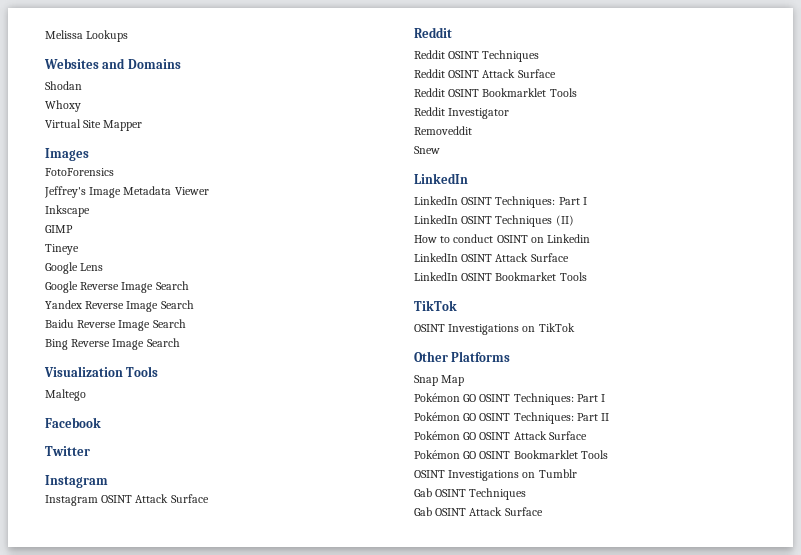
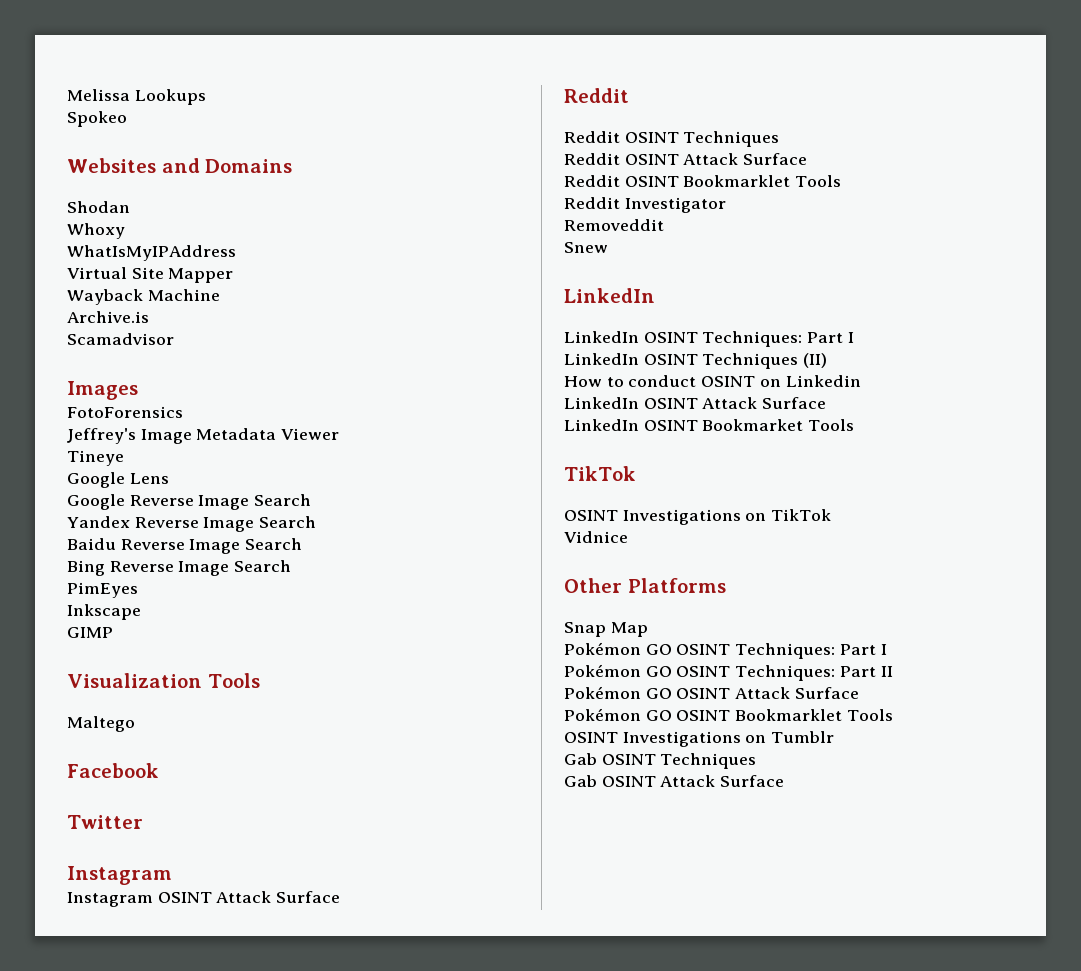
(129, 36) none -> [67,111,127,127] // Spokeo
(81, 106) none -> [67,245,236,261] // WhatIsMyIPAddress
(143, 125) none -> [67,289,220,305] [67,311,149,323] [67,333,174,345] // Wayback Machine // Archive.is // Scamadvisor
[45,205,90,217] [45,225,73,233] // Inkscape // GIMP -> (340, 434) none
(180, 342) none -> [67,582,138,598] [67,604,141,620] [67,627,113,638] // PimEyes // Inkscape // GIMP
(575, 327) none -> [564,531,628,543] // Vidnice

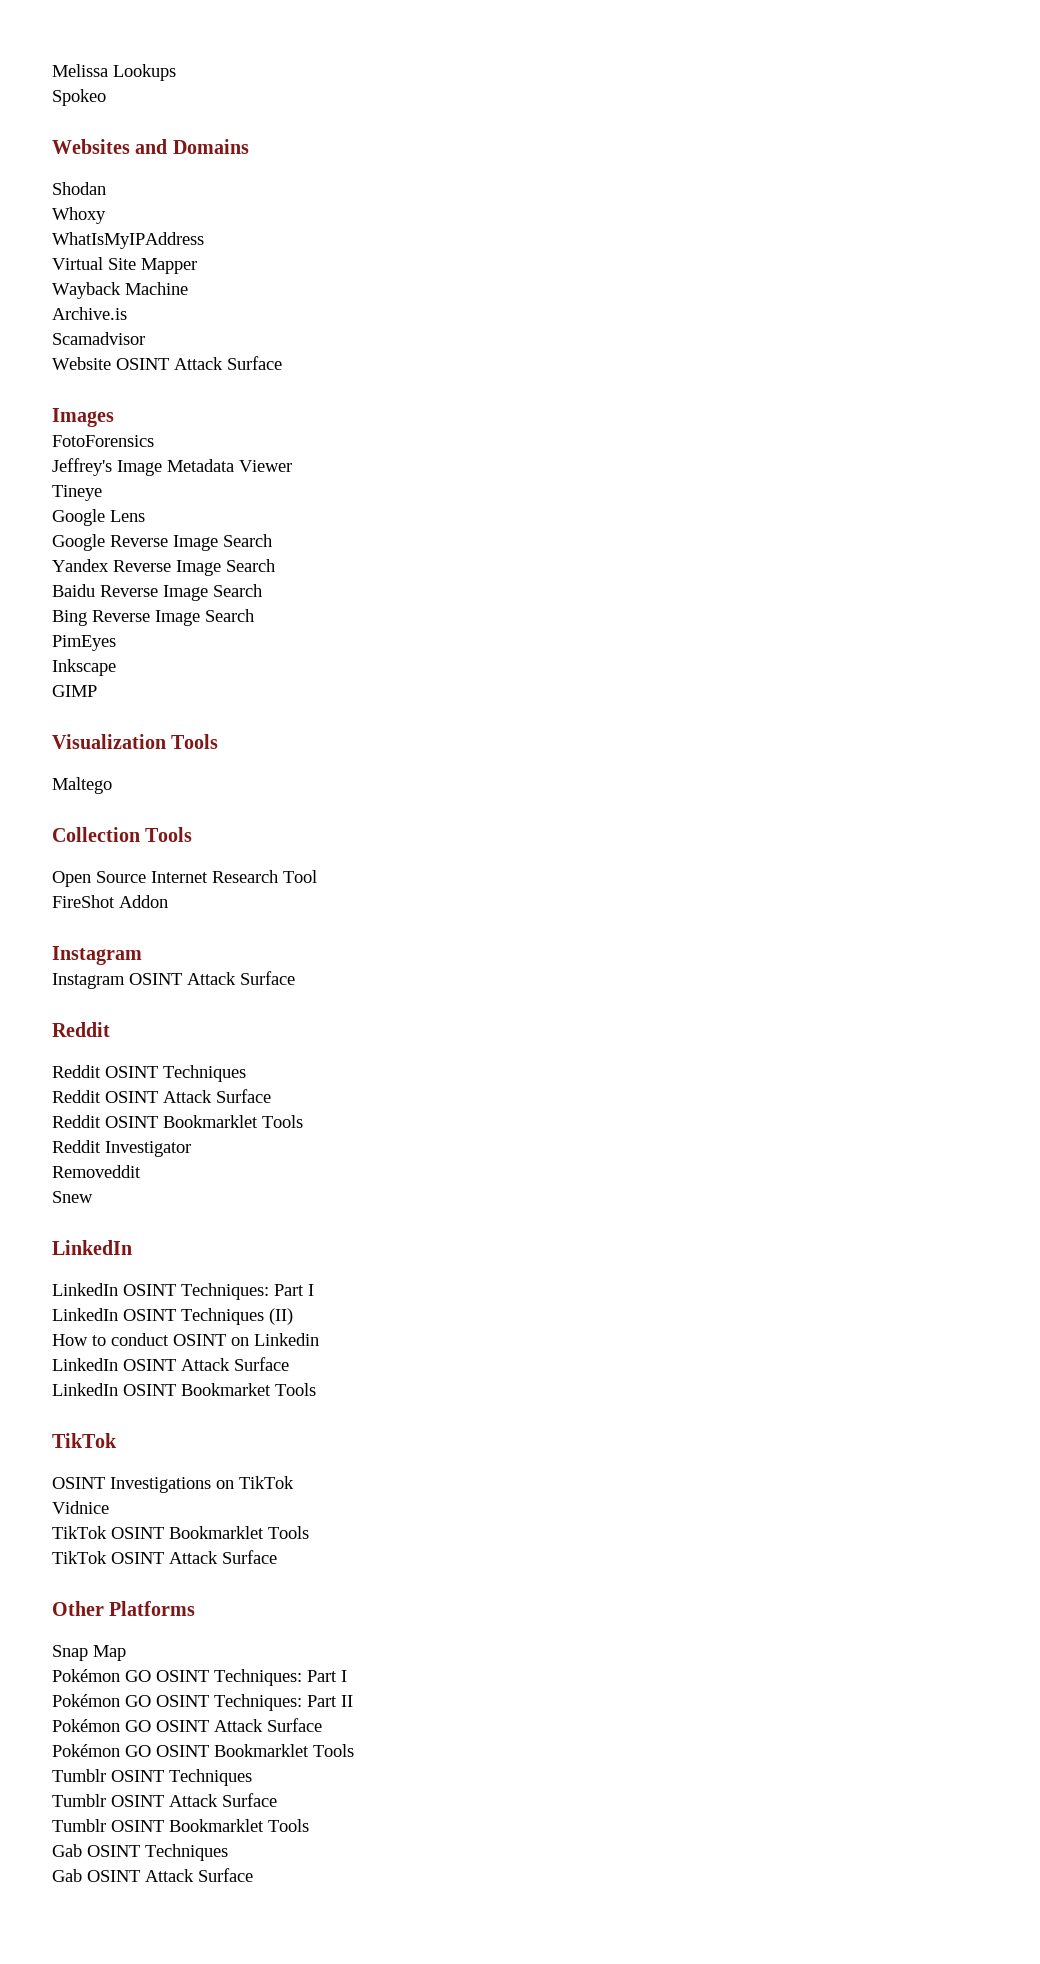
(174, 339) none -> [52,356,282,370] // Website OSINT Attack Surface
[67,763,159,778] [67,815,143,829] Facebook // Twitter -> [52,827,193,842] [52,870,317,887] [52,895,168,908] Collection Tools // Open Source Internet Research Tool // FireShot Addon
(628, 537) none -> [52,1526,309,1539] [52,1550,277,1564] // TikTok OSINT Bookmarklet Tools // TikTok OSINT Attack Surface
[564,731,835,747] OSINT Investigations on Tumblr -> [52,1769,252,1786] [52,1793,277,1807] [52,1819,309,1832] Tumblr OSINT Techniques // Tumblr OSINT Attack Surface // Tumblr OSINT Bookmarklet Tools

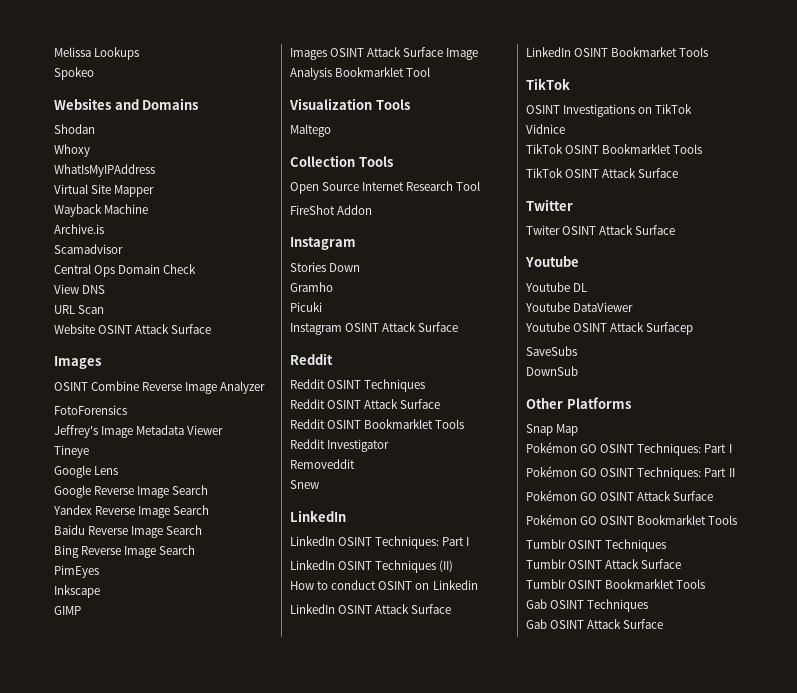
(145, 338) none -> [54,264,197,277] [54,284,106,294] [54,305,105,314] // Central Ops Domain Check // View DNS // URL Scan
(114, 417) none -> [54,381,266,394] // OSINT Combine Reverse Image Analyzer
(97, 691) none -> [290,47,479,60] [290,67,431,80] // Images OSINT Attack Surface Image Analysis Bookmarklet Tool
(142, 955) none -> [290,262,361,272] [290,282,333,292] [290,302,322,312] // Stories Down // Gramho // Picuki
(277, 1557) none -> [526,199,573,211] [526,225,676,235] [525,256,579,267] [525,282,588,292] [525,302,634,312] [525,322,694,335] [526,346,577,356] [526,366,578,376] // Twitter // Twiter OSINT Attack Surface // Youtube // Youtube DL // Youtube DataViewer // Youtube OSINT Attack Surfacep // SaveSubs // DownSub

